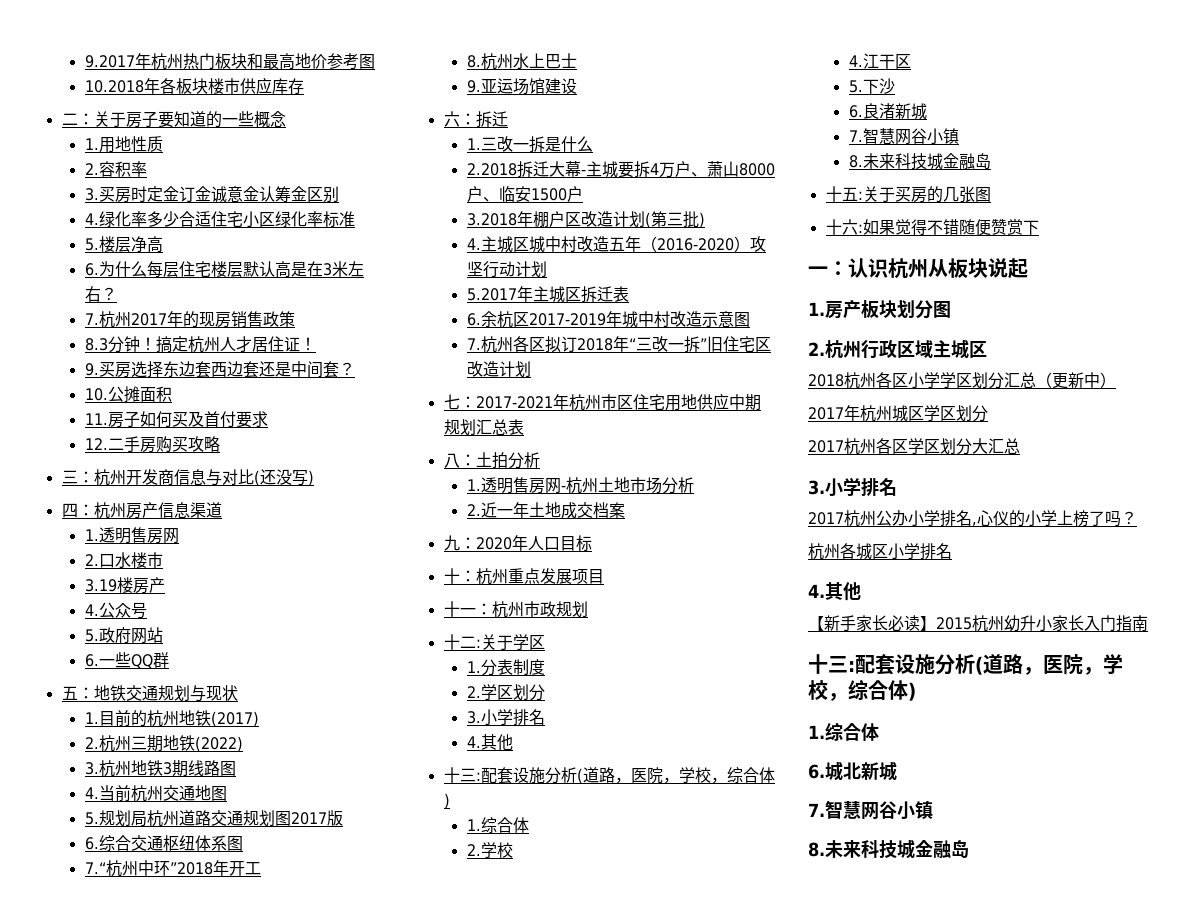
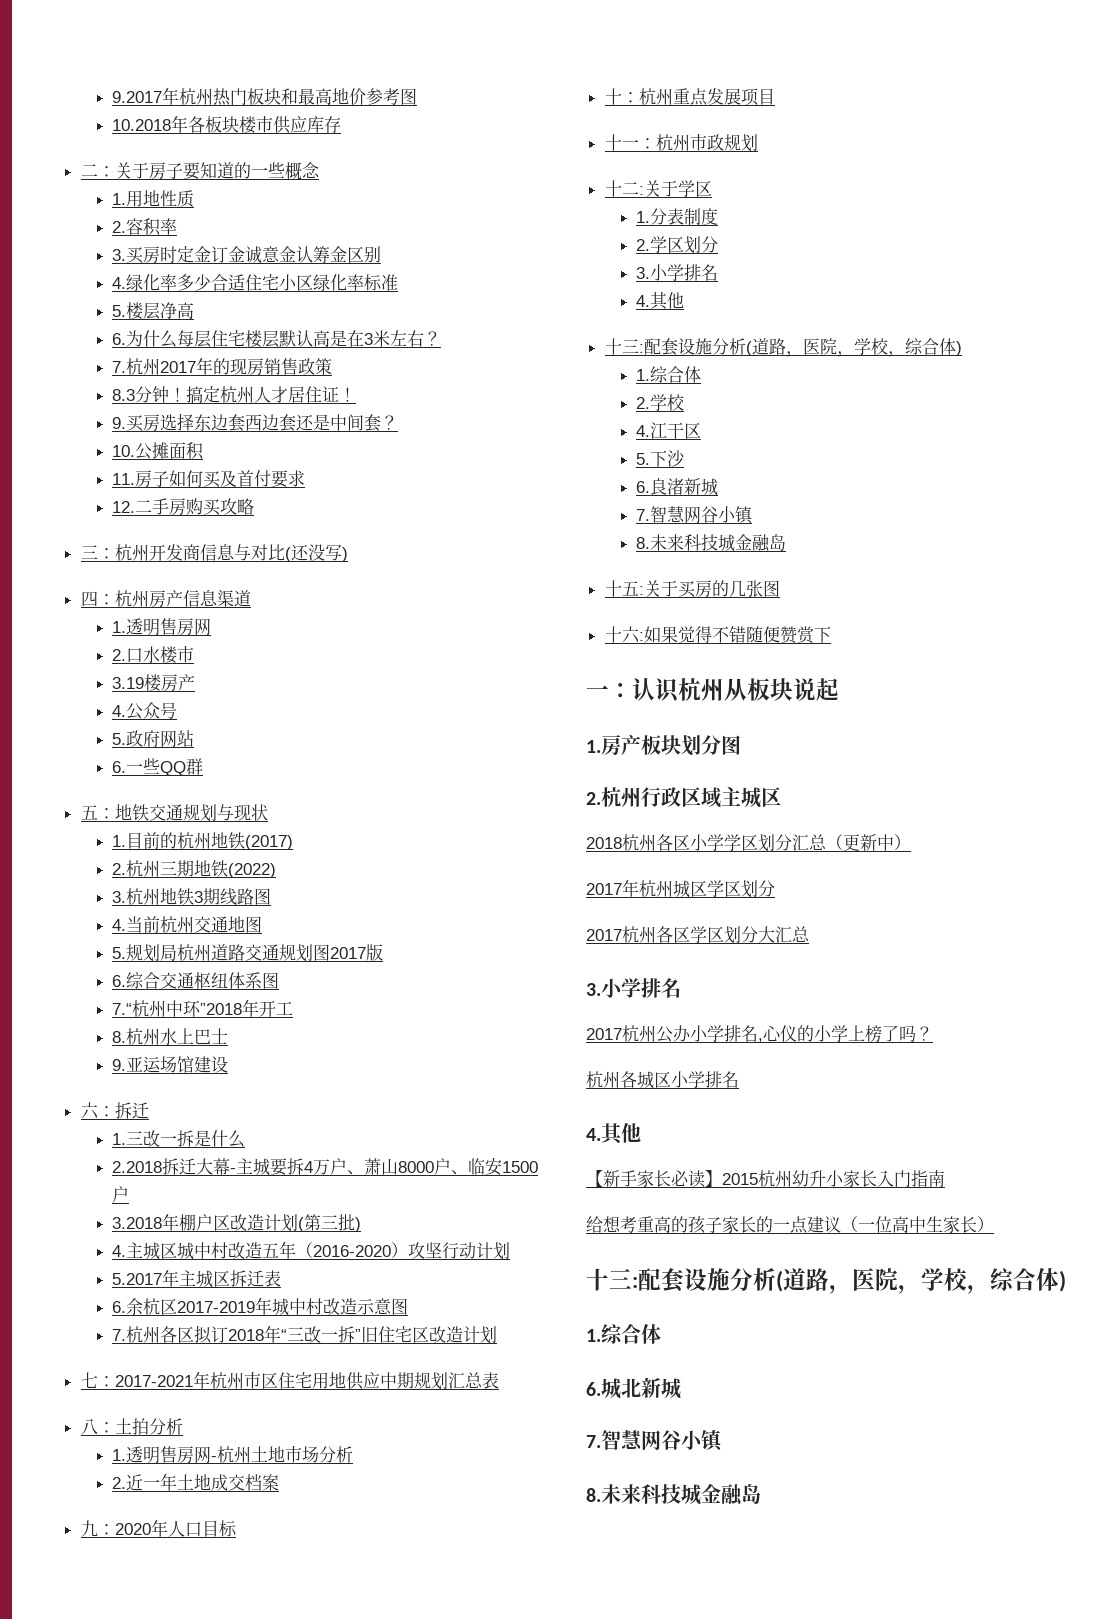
(1148, 623) none -> [586,1216,994,1234] // 给想考重高的孩子家长的一点建议（一位高中生家长）

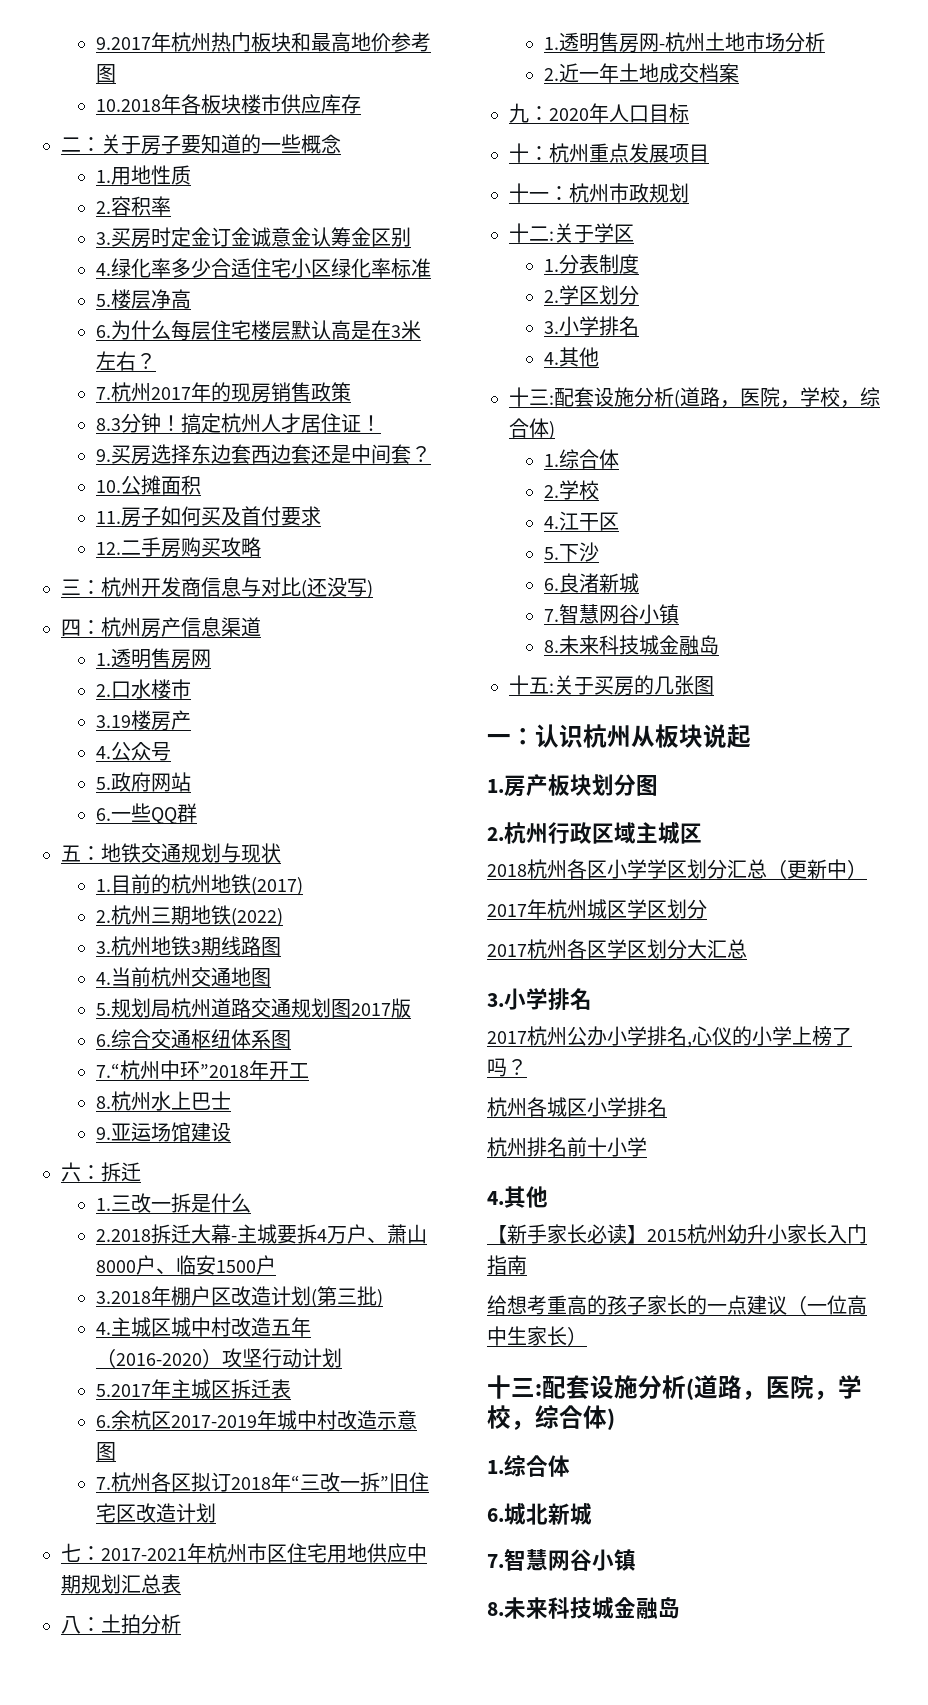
[604,626,831,644] // 十六:如果觉得不错随便赞赏下 -> (714, 685) none
(739, 1079) none -> [487,1137,647,1157] // 杭州排名前十小学

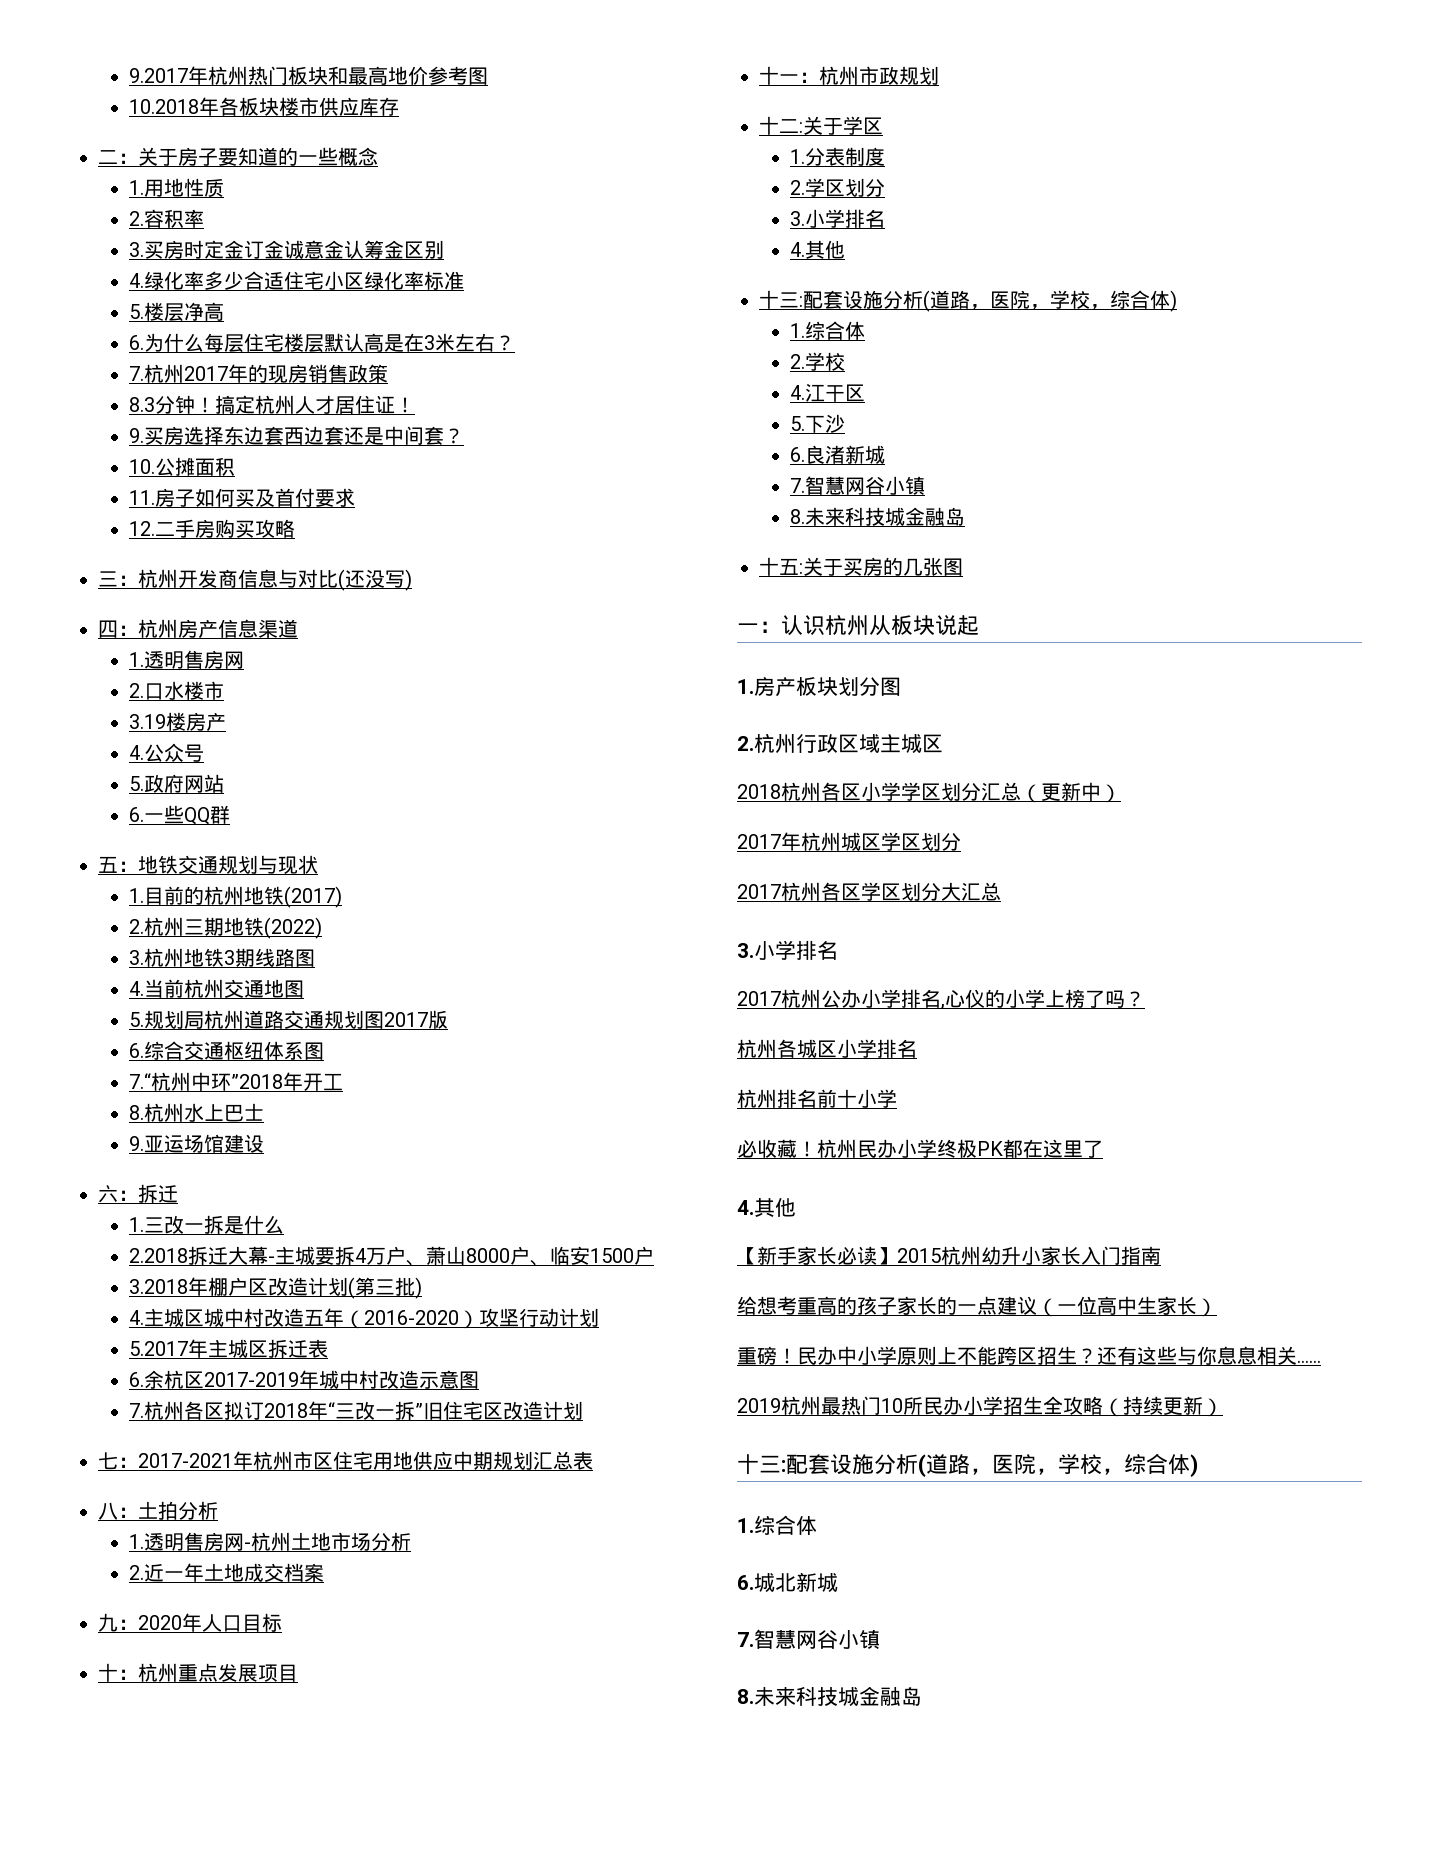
(647, 1147) none -> [737,1139,1103,1159] // 必收藏！杭州民办小学终极PK都在这里了
(587, 1336) none -> [737,1346,1321,1365] [737,1396,1223,1417] // 重磅！民办中小学原则上不能跨区招生？还有这些与你息息相关…… // 2019杭州最热门10所民办小学招生全攻略（持续更新）

